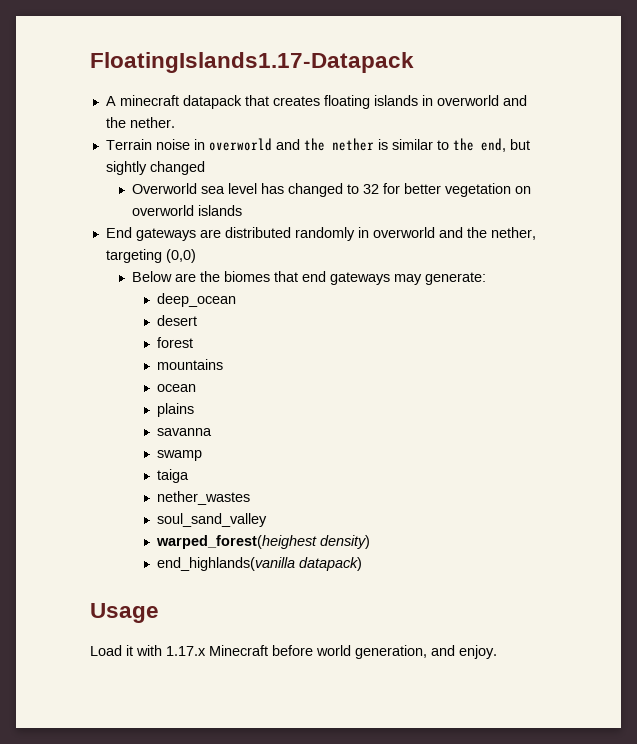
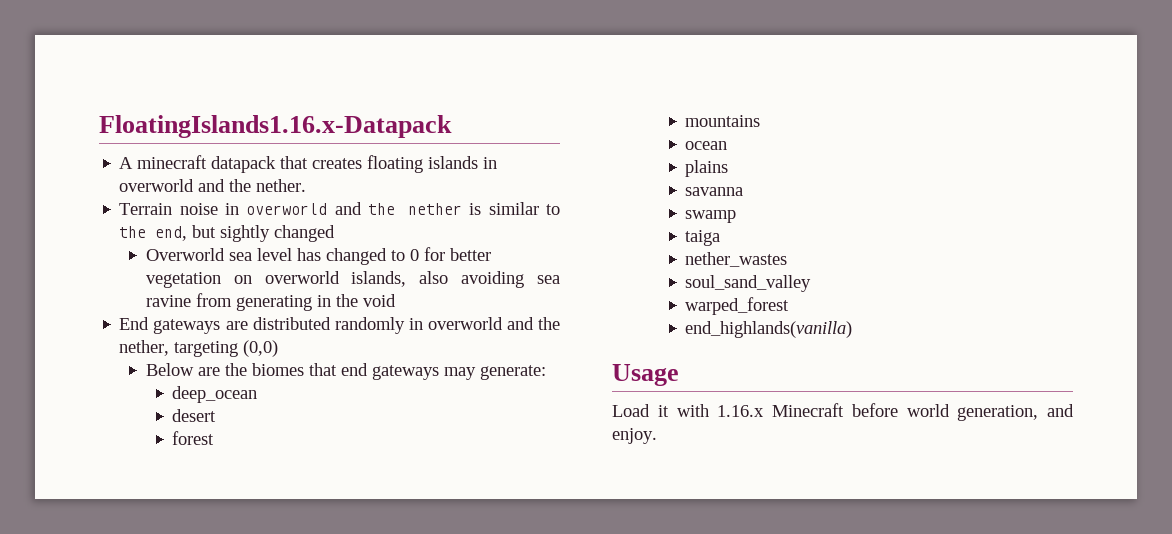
[90,52,414,73] FloatingIslands1.17-Datapack -> [99,115,452,138] FloatingIslands1.16.x-Datapack
[362,184,379,194] 32 -> [409,249,419,261] 0
[197,205,242,216] islands -> [351,271,560,288] [145,293,396,311] islands, also avoiding sea ravine from generating in the void
[156,535,371,549] [157,557,363,571] warped_forest(heighest density) // end_highlands(vanilla datapack) -> [685,297,790,315] [685,321,853,338] warped_forest // end_highlands(vanilla)
[166,646,206,656] 1.17.x -> [717,405,765,417] 1.16.x

